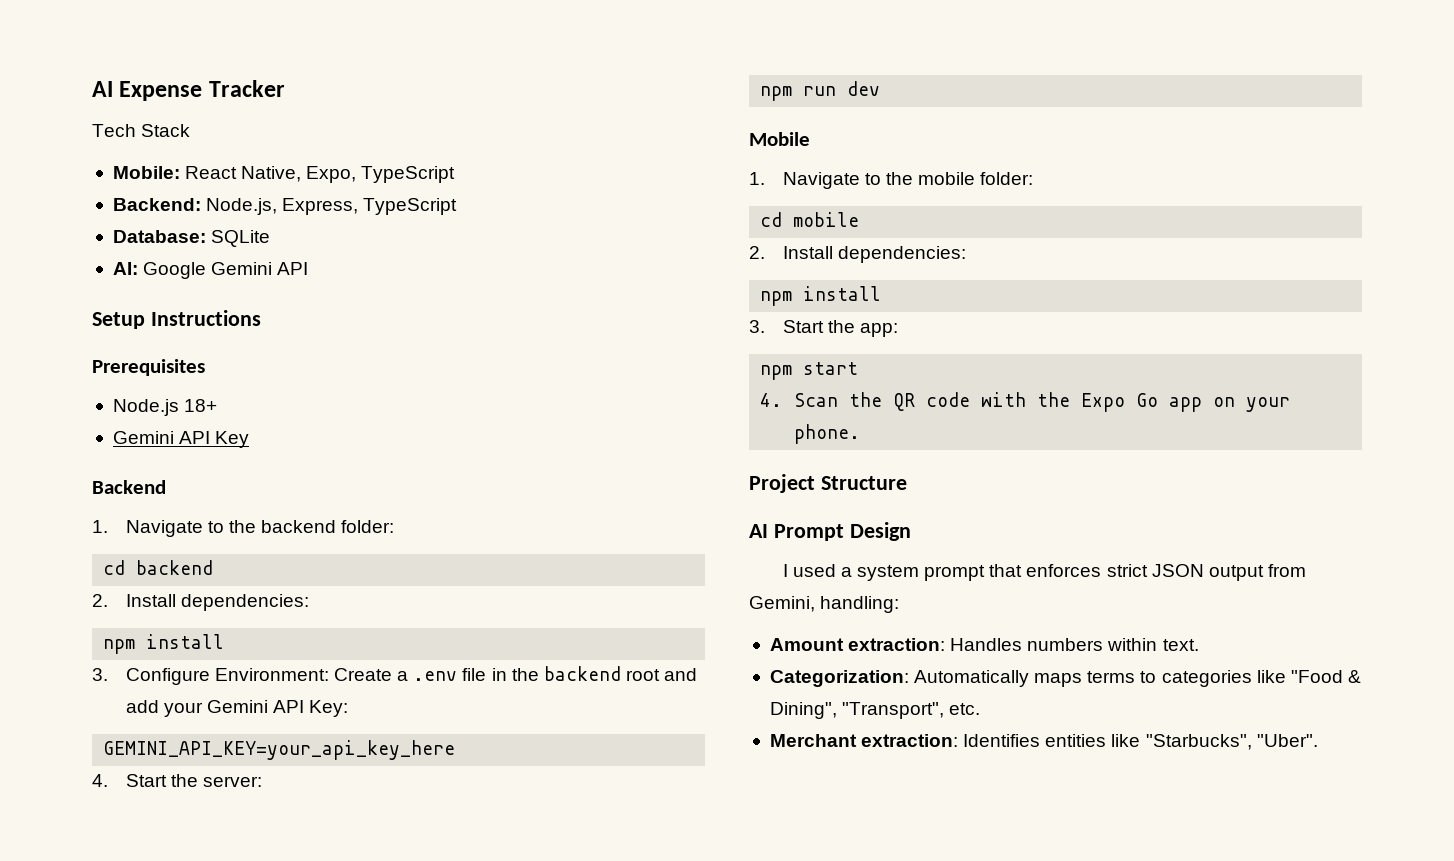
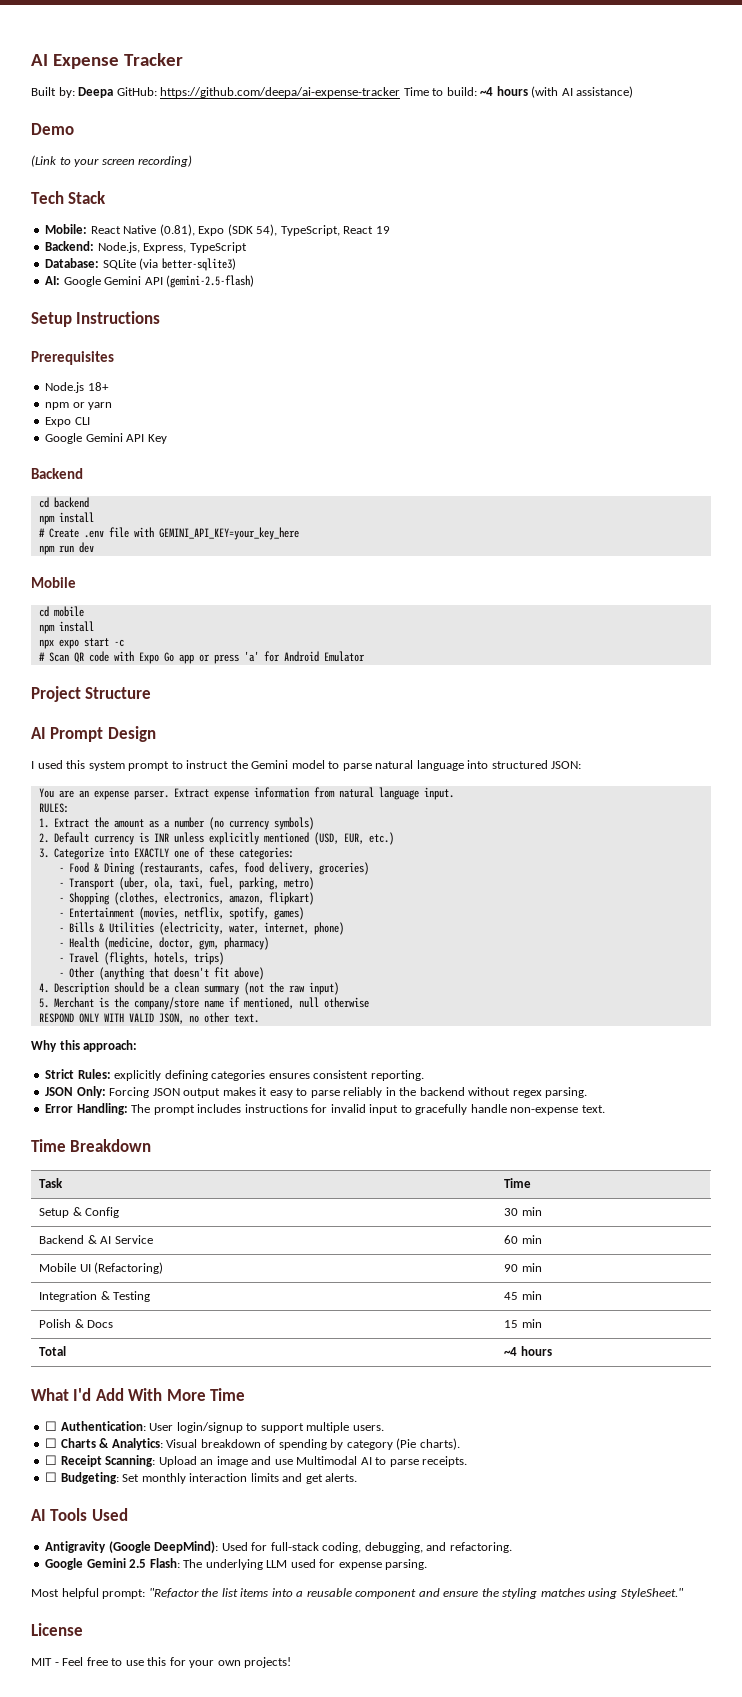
[92,124,191,137] [112,166,456,183] Tech Stack // Mobile: React Native, Expo, TypeScript -> [31,86,634,98] [31,123,74,135] [31,155,193,167] [31,191,107,204] [45,224,390,236] Built by: Deepa GitHub: https://github.com/deepa/ai-expense-tracker Time to build: ~4 hours (with AI assistance) // Demo // (Link to your screen recording) // Tech Stack // Mobile: React Native (0.81), Expo (SDK 54), TypeScript, React 19
(271, 238) none -> [139,258,236,271] (via better-sqlite3)
(309, 268) none -> [166,275,255,288] (gemini-2.5-flash)
[112,431,250,448] [92,480,166,494] [92,520,395,537] Gemini API Key // Backend // 1. Navigate to the backend folder: -> [45,402,113,410] [45,417,90,427] [45,433,167,444] [31,468,83,479] npm or yarn // Expo CLI // Google Gemini API Key // Backend
[92,594,309,611] [103,634,225,654] [92,666,698,685] [125,700,349,717] [103,740,456,760] [92,774,263,787] [760,81,881,101] [749,132,810,146] [749,172,1034,189] // 2. Install dependencies: // npm install // 3. Configure Environment: Create a .env file in the backend root and add your Gemini API Key: // GEMINI_API_KEY=your_api_key_here // 4. Start the server: // npm run dev // Mobile // 1. Navigate to the mobile folder: -> [38,512,94,525] [38,527,299,540] [38,542,94,555] [31,577,76,588] // npm install // # Create .env file with GEMINI_API_KEY=your_key_here // npm run dev // Mobile
[749,246,966,263] [760,286,882,306] [749,320,899,337] [760,362,859,380] [760,392,883,407] // 2. Install dependencies: // npm install // 3. Start the app: // npm start // 4. Scan the -> [38,621,94,634] [38,638,124,649] [38,652,69,662] // npm install // npx expo start -c // # Scan
[1037,392,1071,407] the -> (134, 656) none
[1213,397,1291,412] [794,424,861,444] on your phone. -> [198,651,365,664] or press 'a' for Android Emulator
[840,567,852,577] a -> [66,760,86,769] this
[989,564,1306,581] [749,596,900,613] [769,638,1199,651] [769,670,1361,687] [769,702,981,719] [769,734,1318,750] that enforces strict JSON output from Gemini, handling: // Amount extraction: Handles numbers within text. // Categorization: Automatically maps terms to categories like "Food & Dining", "Transport", etc. // Merchant extraction: Identifies entities like "Starbucks", "Uber". -> [171,760,582,771] [38,787,454,800] [38,803,69,813] [38,817,314,830] [38,832,394,845] [38,847,294,860] [58,862,369,875] [58,877,314,890] [58,892,314,905] [58,907,304,920] [58,922,344,935] [58,937,269,950] [58,952,224,965] [58,967,264,980] [38,982,339,995] [38,997,369,1010] [38,1012,259,1024] [31,1040,138,1052] [45,1069,424,1081] [45,1086,588,1098] [45,1103,605,1115] [31,1139,152,1152] [39,1178,64,1188] [504,1178,532,1188] [39,1207,120,1218] [504,1207,542,1216] [39,1235,153,1244] [504,1235,542,1244] [39,1262,164,1274] [504,1263,542,1272] [39,1291,151,1302] [504,1291,542,1300] [39,1319,114,1328] [504,1319,542,1328] [39,1346,67,1356] [504,1346,552,1356] [31,1388,246,1401] [45,1421,384,1433] [45,1438,460,1450] [45,1455,468,1467] [45,1472,358,1484] [31,1508,128,1521] [45,1541,512,1553] [45,1558,428,1570] [31,1588,684,1599] [31,1623,83,1636] [31,1657,292,1668] to instruct the Gemini model to parse natural language into structured JSON: // You are an expense parser. Extract expense information from natural language input. // RULES: // 1. Extract the amount as a number (no currency symbols) // 2. Default currency is INR unless explicitly mentioned (USD, EUR, etc.) // 3. Categorize into EXACTLY one of these categories: // - Food & Dining (restaurants, cafes, food delivery, groceries) // - Transport (uber, ola, taxi, fuel, parking, metro) // - Shopping (clothes, electronics, amazon, flipkart) // - Entertainment (movies, netflix, spotify, games) // - Bills & Utilities (electricity, water, internet, phone) // - Health (medicine, doctor, gym, pharmacy) // - Travel (flights, hotels, trips) // - Other (anything that doesn't fit above) // 4. Description should be a clean summary (not the raw input) // 5. Merchant is the company/store name if mentioned, null otherwise // RESPOND ONLY WITH VALID JSON, no other text. // Why this approach: // Strict Rules: explicitly defining categories ensures consistent reporting. // JSON Only: Forcing JSON output makes it easy to parse reliably in the backend without regex parsing. // Error Handling: The prompt includes instructions for invalid input to gracefully handle non-expense text. // Time Breakdown // Task | Time // Setup & Config | 30 min // Backend & AI Service | 60 min // Mobile UI (Refactoring) | 90 min // Integration & Testing | 45 min // Polish & Docs | 15 min // Total | ~4 hours // What I'd Add With More Time // ☐ Authentication: User login/signup to support multiple users. // ☐ Charts & Analytics: Visual breakdown of spending by category (Pie charts). // ☐ Receipt Scanning: Upload an image and use Multimodal AI to parse receipts. // ☐ Budgeting: Set monthly interaction limits and get alerts. // AI Tools Used // Antigravity (Google DeepMind): Used for full-stack coding, debugging, and refactoring. // Google Gemini 2.5 Flash: The underlying LLM used for expense parsing. // Most helpful prompt: "Refactor the list items into a reusable component and ensure the styling matches using StyleSheet." // License // MIT - Feel free to use this for your own projects!

